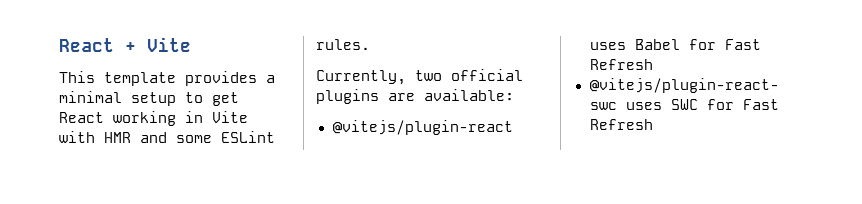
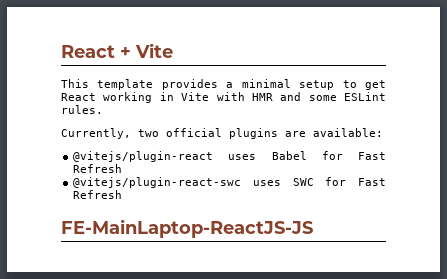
(653, 124) none -> [61,219,313,238] // FE-MainLaptop-ReactJS-JS

